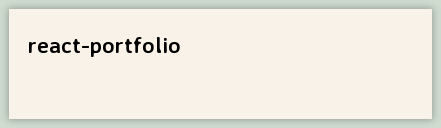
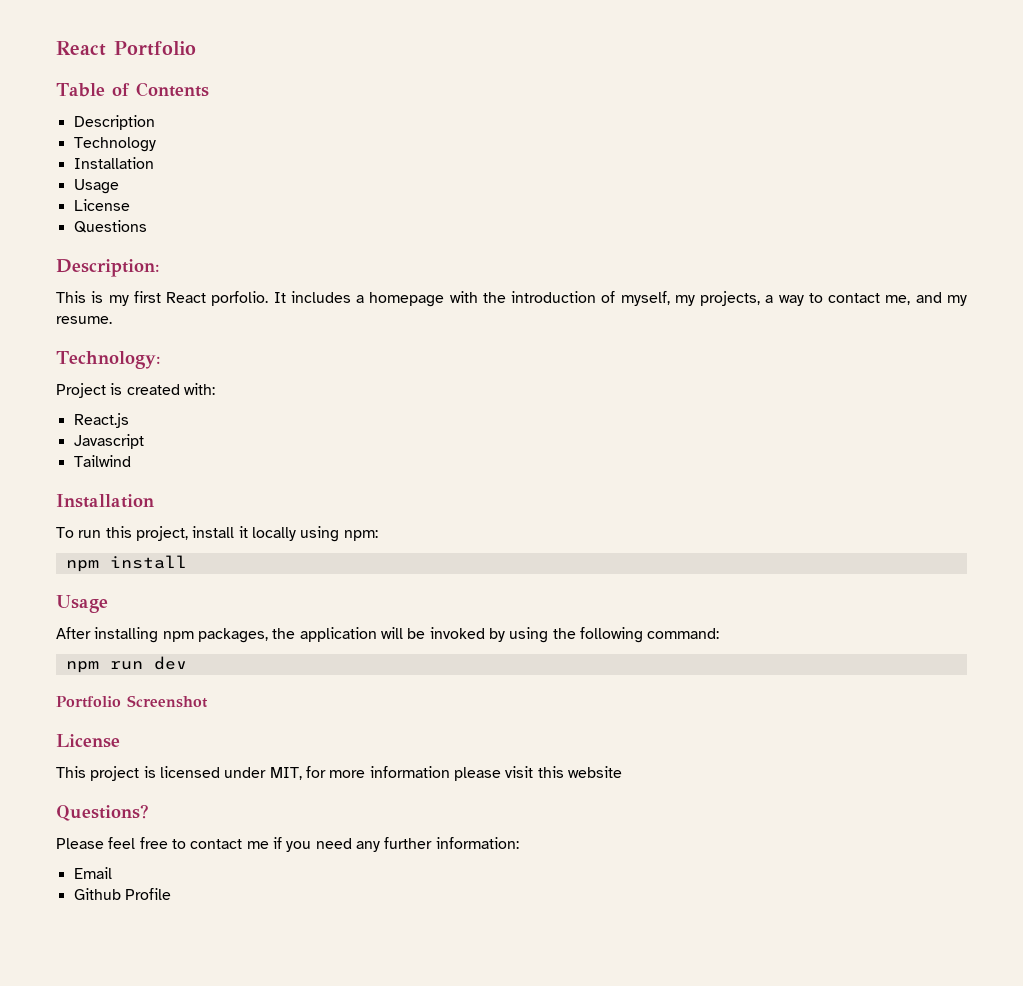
[28,37,181,57] react-portfolio -> [56,41,196,56] [56,82,209,97] [73,115,155,130] [73,137,156,152] [73,157,154,169] [73,179,119,194] [73,199,130,211] [73,220,147,233] [56,259,160,277] [56,291,967,307] [56,316,112,324] [56,351,161,369] [56,383,215,398] [73,413,129,428] [73,434,144,449] [73,455,131,467] [56,494,154,508] [56,526,378,542] [65,555,187,572] [56,595,108,613] [56,627,720,643] [65,656,187,673] [56,695,208,708] [56,734,120,748] [56,766,622,781] [56,804,149,821] [56,837,519,852] [73,867,112,879] [73,888,171,900] React Portfolio // Table of Contents // Description // Technology // Installation // Usage // License // Questions // Description: // This is my first React porfolio. It includes a homepage with the introduction of myself, my projects, a way to contact me, and my resume. // Technology: // Project is created with: // React.js // Javascript // Tailwind // Installation // To run this project, install it locally using npm: // npm install // Usage // After installing npm packages, the application will be invoked by using the following command: // npm run dev // Portfolio Screenshot // License // This project is licensed under MIT, for more information please visit this website // Questions? // Please feel free to contact me if you need any further information: // Email // Github Profile

